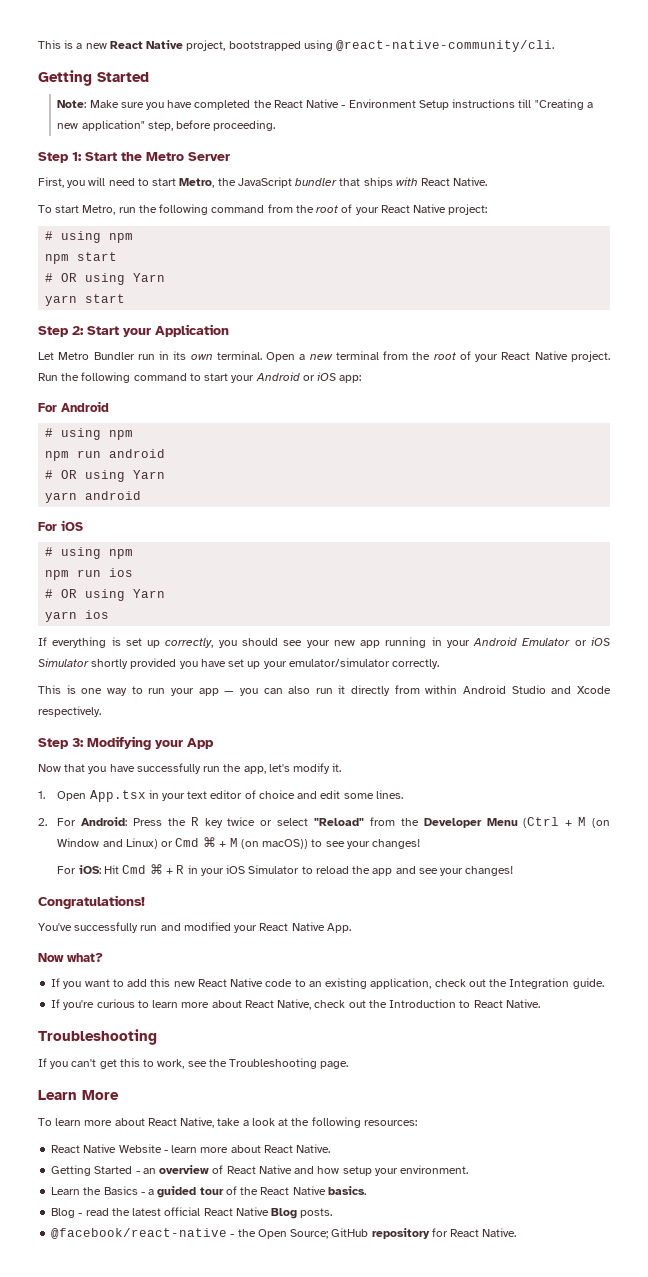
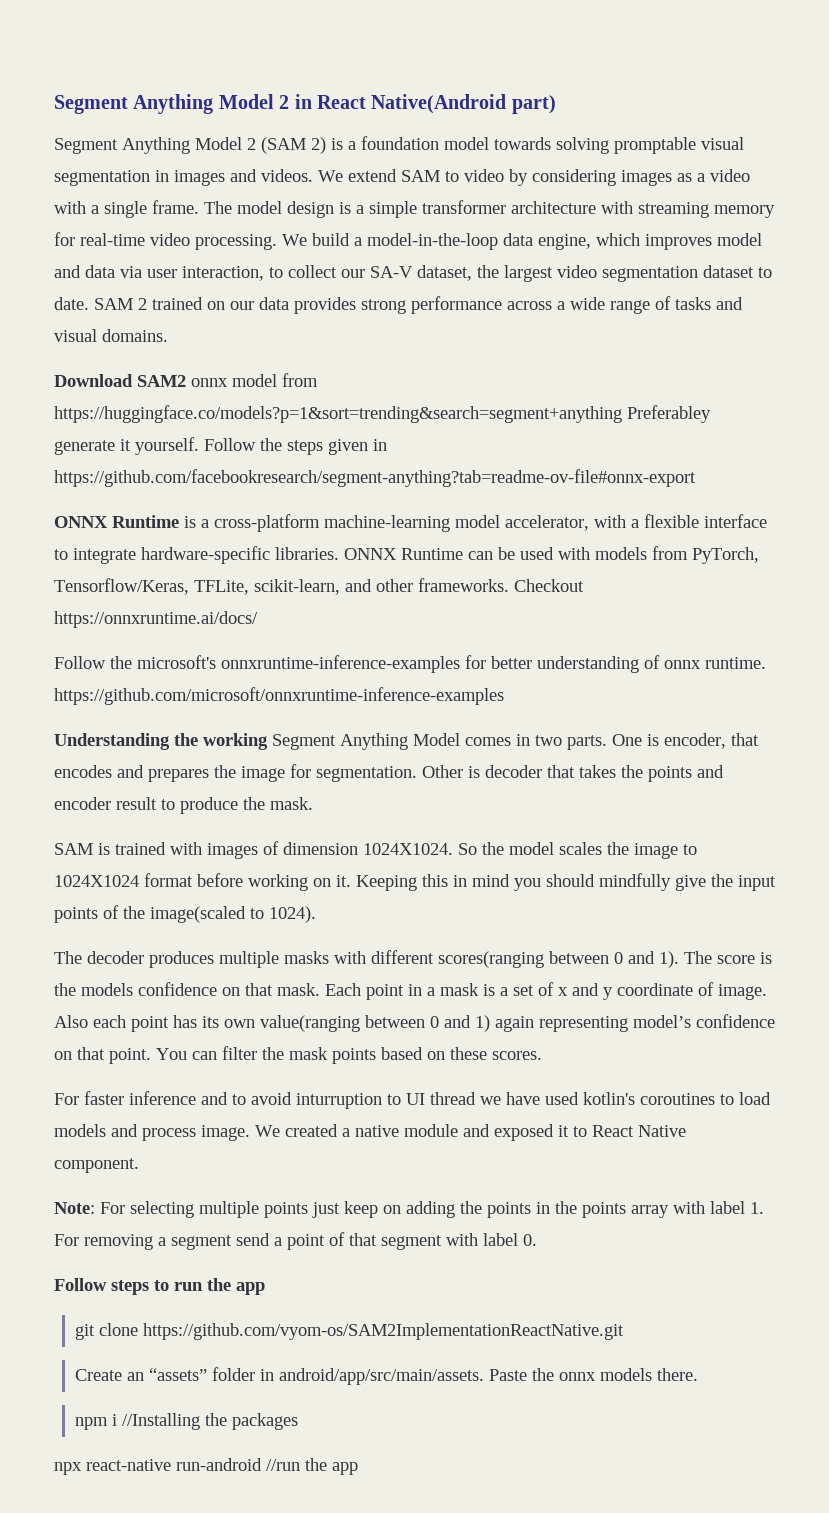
[38,40,555,52] [38,70,149,86] [57,99,593,110] [57,120,276,131] [38,152,230,163] [38,177,488,188] [38,204,488,215] [45,231,134,243] [45,252,118,264] [45,273,166,285] [45,294,126,306] [38,324,229,337] [38,351,610,362] [38,372,362,383] [38,401,109,412] [45,428,134,440] [45,449,166,461] [45,470,166,482] [45,491,142,503] [38,520,83,531] [45,547,134,559] [45,568,134,580] [45,589,166,601] [45,610,110,622] [38,637,610,648] [38,658,440,669] [38,685,611,696] [38,706,101,717] [38,736,214,750] [38,763,342,774] [38,790,403,802] [38,817,610,828] [57,837,421,849] [57,864,514,876] [38,895,145,909] [38,922,351,933] [38,953,103,962] [51,978,604,989] [51,999,540,1010] [38,1029,157,1045] [38,1058,349,1069] [38,1090,119,1100] [38,1117,417,1128] [51,1144,331,1153] [51,1165,469,1176] [51,1186,366,1198] [51,1207,333,1219] [51,1228,517,1239] This is a new React Native project, bootstrapped using @react-native-community/cli. // Getting Started // Note: Make sure you have completed the React Native - Environment Setup instructions till "Creating a new application" step, before proceeding. // Step 1: Start the Metro Server // First, you will need to start Metro, the JavaScript bundler that ships with React Native. // To start Metro, run the following command from the root of your React Native project: // # using npm // npm start // # OR using Yarn // yarn start // Step 2: Start your Application // Let Metro Bundler run in its own terminal. Open a new terminal from the root of your React Native project. Run the following command to start your Android or iOS app: // For Android // # using npm // npm run android // # OR using Yarn // yarn android // For iOS // # using npm // npm run ios // # OR using Yarn // yarn ios // If everything is set up correctly, you should see your new app running in your Android Emulator or iOS Simulator shortly provided you have set up your emulator/simulator correctly. // This is one way to run your app — you can also run it directly from within Android Studio and Xcode respectively. // Step 3: Modifying your App // Now that you have successfully run the app, let's modify it. // 1. Open App.tsx in your text editor of choice and edit some lines. // 2. For Android: Press the R key twice or select "Reload" from the Developer Menu (Ctrl + M (on Window and Linux) or Cmd ⌘ + M (on macOS)) to see your changes! // For iOS: Hit Cmd ⌘ + R in your iOS Simulator to reload the app and see your changes! // Congratulations! // You've successfully run and modified your React Native App. // Now what? // If you want to add this new React Native code to an existing application, check out the Integration guide. // If you're curious to learn more about React Native, check out the Introduction to React Native. // Troubleshooting // If you can't get this to work, see the Troubleshooting page. // Learn More // To learn more about React Native, take a look at the following resources: // React Native Website - learn more about React Native. // Getting Started - an overview of React Native and how setup your environment. // Learn the Basics - a guided tour of the React Native basics. // Blog - read the latest official React Native Blog posts. // @facebook/react-native - the Open Source; GitHub repository for React Native. -> [54,94,556,114] [54,136,744,154] [54,169,750,186] [54,200,775,218] [54,232,762,250] [54,265,772,282] [54,296,743,314] [54,329,168,342] [54,373,318,387] [54,405,711,423] [54,437,387,455] [54,469,696,487] [54,514,767,532] [54,546,759,564] [54,578,584,595] [54,611,258,628] [54,655,766,673] [54,687,504,705] [54,733,759,750] [54,764,724,782] [54,797,313,814] [54,841,697,859] [54,873,776,891] [54,905,316,923] [54,950,772,968] [54,982,767,1000] [54,1014,775,1032] [54,1046,542,1064] [54,1091,771,1109] [54,1124,686,1141] [54,1158,139,1173] [54,1201,764,1218] [54,1232,537,1250] [54,1278,265,1295] [75,1323,625,1340] [75,1367,699,1385] [75,1413,299,1430] [54,1458,358,1475] Segment Anything Model 2 in React Native(Android part) // Segment Anything Model 2 (SAM 2) is a foundation model towards solving promptable visual segmentation in images and videos. We extend SAM to video by considering images as a video with a single frame. The model design is a simple transformer architecture with streaming memory for real-time video processing. We build a model-in-the-loop data engine, which improves model and data via user interaction, to collect our SA-V dataset, the largest video segmentation dataset to date. SAM 2 trained on our data provides strong performance across a wide range of tasks and visual domains. // Download SAM2 onnx model from https://huggingface.co/models?p=1&sort=trending&search=segment+anything Preferabley generate it yourself. Follow the steps given in https://github.com/facebookresearch/segment-anything?tab=readme-ov-file#onnx-export // ONNX Runtime is a cross-platform machine-learning model accelerator, with a flexible interface to integrate hardware-specific libraries. ONNX Runtime can be used with models from PyTorch, Tensorflow/Keras, TFLite, scikit-learn, and other frameworks. Checkout https://onnxruntime.ai/docs/ // Follow the microsoft's onnxruntime-inference-examples for better understanding of onnx runtime. https://github.com/microsoft/onnxruntime-inference-examples // Understanding the working Segment Anything Model comes in two parts. One is encoder, that encodes and prepares the image for segmentation. Other is decoder that takes the points and encoder result to produce the mask. // SAM is trained with images of dimension 1024X1024. So the model scales the image to 1024X1024 format before working on it. Keeping this in mind you should mindfully give the input points of the image(scaled to 1024). // The decoder produces multiple masks with different scores(ranging between 0 and 1). The score is the models confidence on that mask. Each point in a mask is a set of x and y coordinate of image. Also each point has its own value(ranging between 0 and 1) again representing model’s confidence on that point. You can filter the mask points based on these scores. // For faster inference and to avoid inturruption to UI thread we have used kotlin's coroutines to load models and process image. We created a native module and exposed it to React Native component. // Note: For selecting multiple points just keep on adding the points in the points array with label 1. For removing a segment send a point of that segment with label 0. // Follow steps to run the app // git clone https://github.com/vyom-os/SAM2ImplementationReactNative.git // Create an “assets” folder in android/app/src/main/assets. Paste the onnx models there. // npm i //Installing the packages // npx react-native run-android //run the app

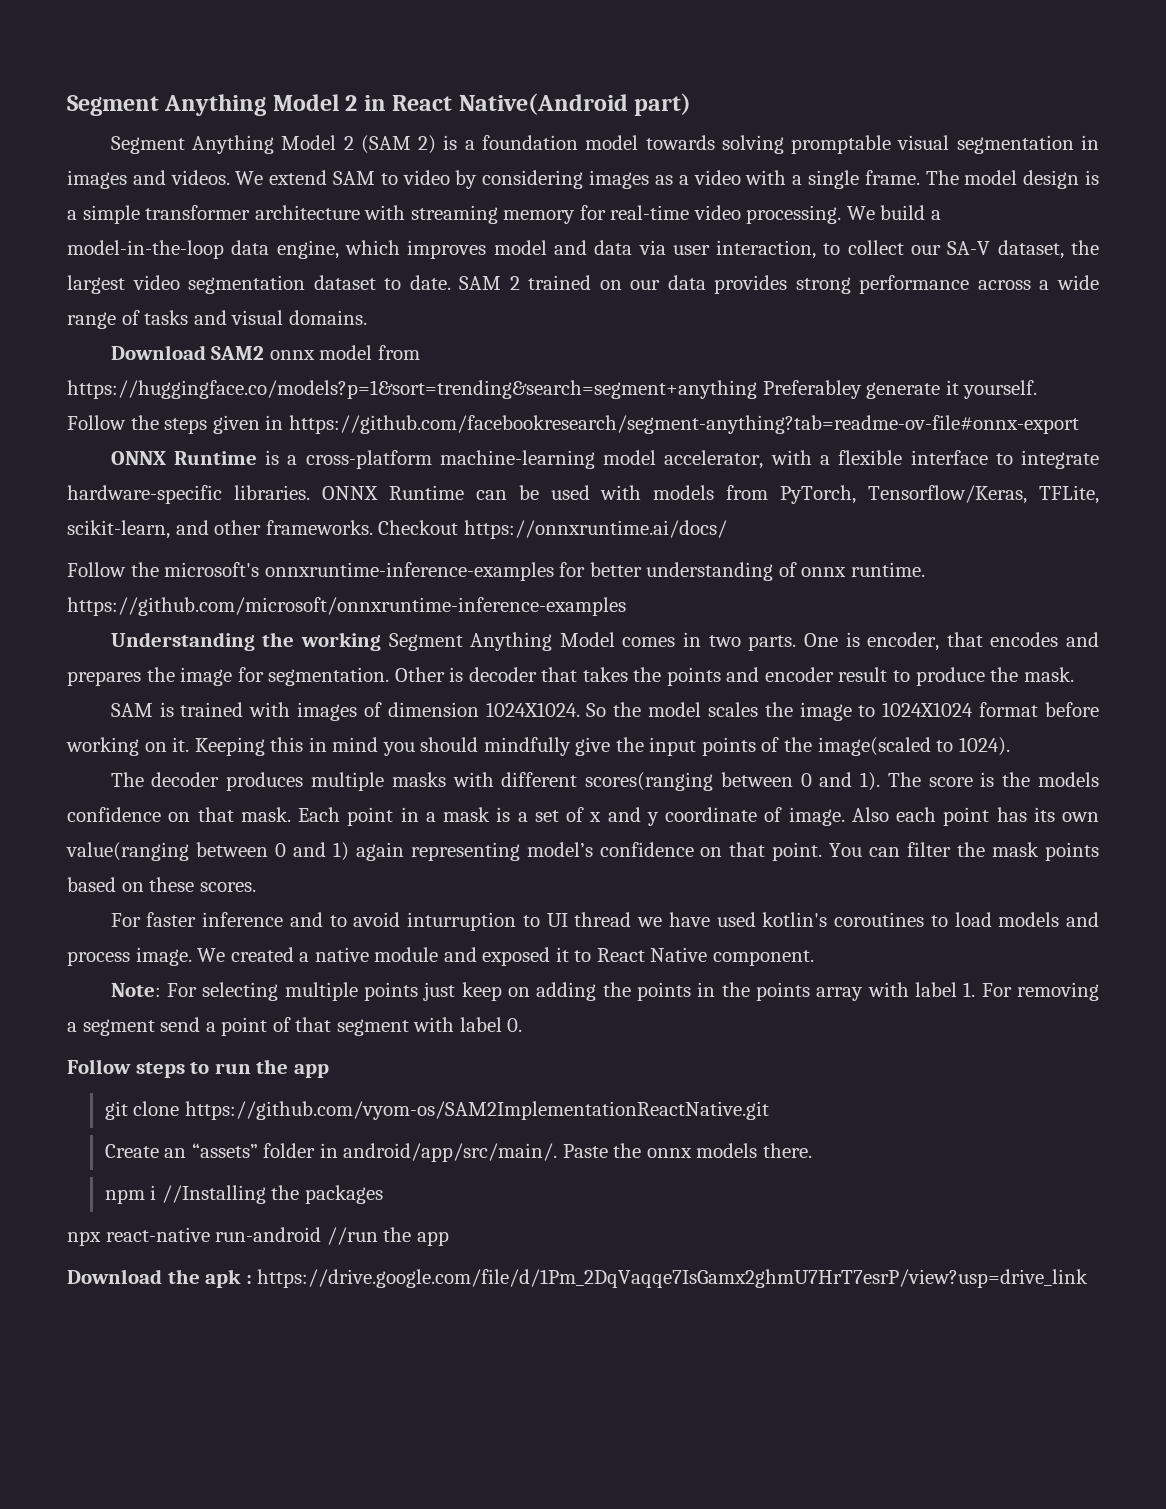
[279,1368,485,1385] android/app/src/main/assets. -> [343,1143,558,1162] android/app/src/main/.
(358, 1468) none -> [67,1269,1089,1288] // Download the apk : https://drive.google.com/file/d/1Pm_2DqVaqqe7IsGamx2ghmU7HrT7esrP/view?usp=drive_link

